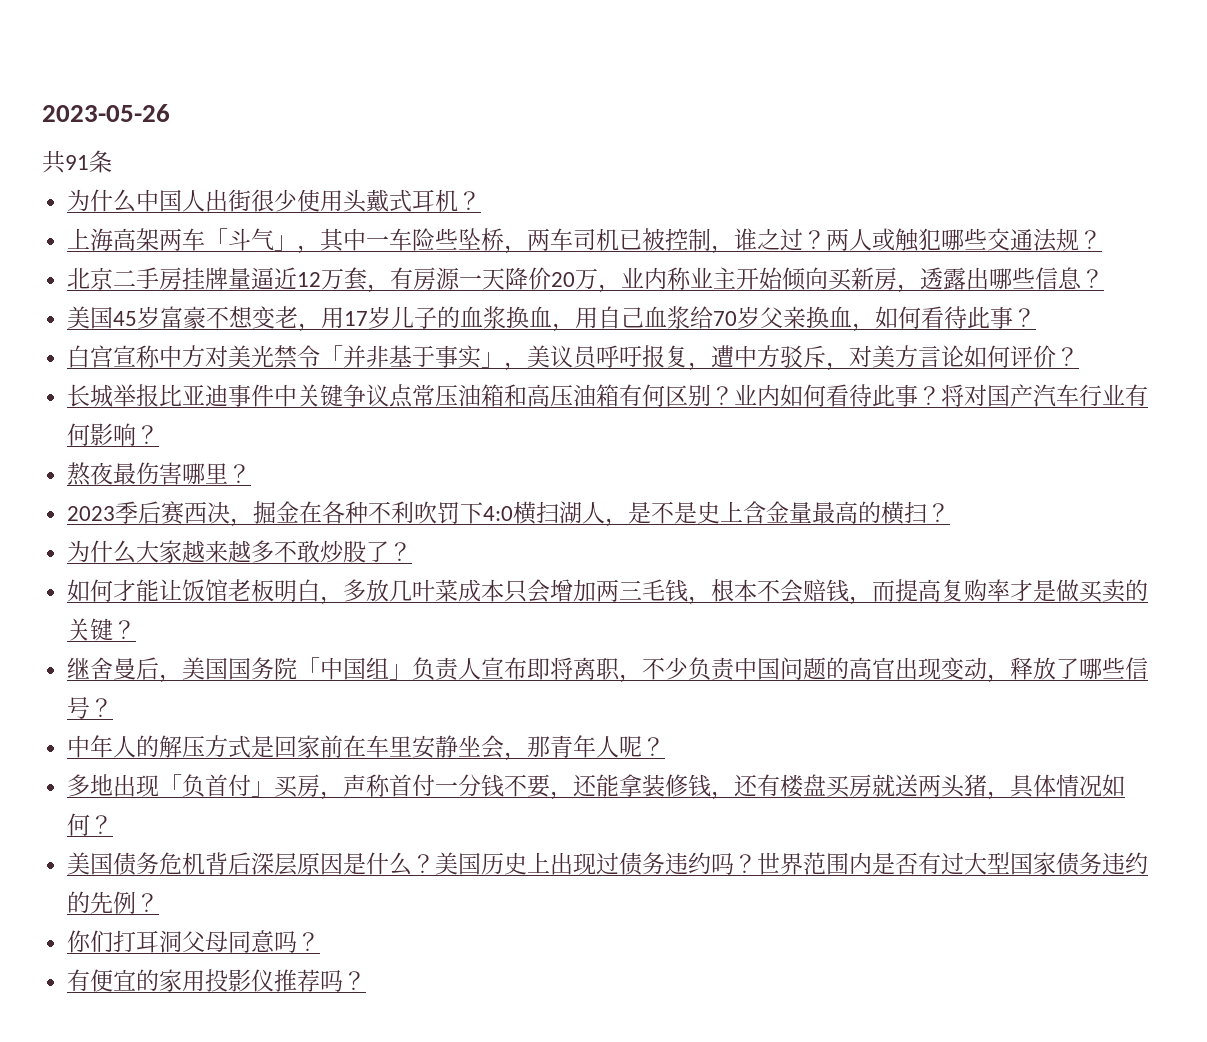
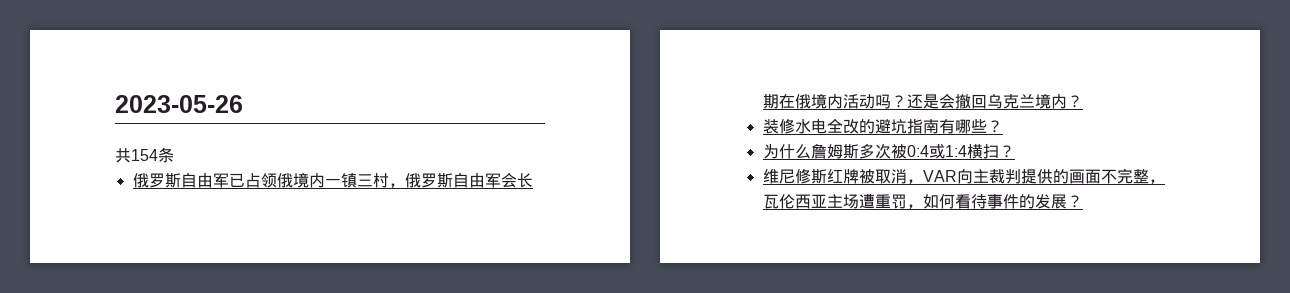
[65,155,89,170] 91 -> [131,149,158,161] 154
[67,189,482,213] [67,228,1103,254] [67,267,1105,293] [67,306,1037,332] [67,345,1080,371] [67,384,1149,408] [67,423,160,446] [67,462,252,486] [67,501,951,527] [67,540,413,564] [67,579,1149,605] [67,618,137,641] [67,657,1149,683] [67,696,114,719] [67,735,666,761] [67,774,1126,800] [67,813,114,836] [67,852,1149,876] [67,891,160,914] [67,930,321,953] [67,969,344,992] 为什么中国人出街很少使用头戴式耳机？ // 上海高架两车「斗气」，其中一车险些坠桥，两车司机已被控制，谁之过？两人或触犯哪些交通法规？ // 北京二手房挂牌量逼近12万套，有房源一天降价20万，业内称业主开始倾向买新房，透露出哪些信息？ // 美国45岁富豪不想变老，用17岁儿子的血浆换血，用自己血浆给70岁父亲换血，如何看待此事？ // 白宫宣称中方对美光禁令「并非基于事实」，美议员呼吁报复，遭中方驳斥，对美方言论如何评价？ // 长城举报比亚迪事件中关键争议点常压油箱和高压油箱有何区别？业内如何看待此事？将对国产汽车行业有何影响？ // 熬夜最伤害哪里？ // 2023季后赛西决，掘金在各种不利吹罚下4:0横扫湖人，是不是史上含金量最高的横扫？ // 为什么大家越来越多不敢炒股了？ // 如何才能让饭馆老板明白，多放几叶菜成本只会增加两三毛钱，根本不会赔钱，而提高复购率才是做买卖的关键？ // 继舍曼后，美国国务院「中国组」负责人宣布即将离职，不少负责中国问题的高官出现变动，释放了哪些信号？ // 中年人的解压方式是回家前在车里安静坐会，那青年人呢？ // 多地出现「负首付」买房，声称首付一分钱不要，还能拿装修钱，还有楼盘买房就送两头猪，具体情况如何？ // 美国债务危机背后深层原因是什么？美国历史上出现过债务违约吗？世界范围内是否有过大型国家债务违约的先例？ // 你们打耳洞父母同意吗？ // 有便宜的家用投影仪推荐吗 -> [132,172,533,188] [762,93,1083,109] [762,118,1003,134] [762,143,1015,159] [762,168,1165,184] [762,194,1067,209] 俄罗斯自由军已占领俄境内一镇三村，俄罗斯自由军会长期在俄境内活动吗？还是会撤回乌克兰境内？ // 装修水电全改的避坑指南有哪些？ // 为什么詹姆斯多次被0:4或1:4横扫？ // 维尼修斯红牌被取消，VAR向主裁判提供的画面不完整，瓦伦西亚主场遭重罚，如何看待事件的发展

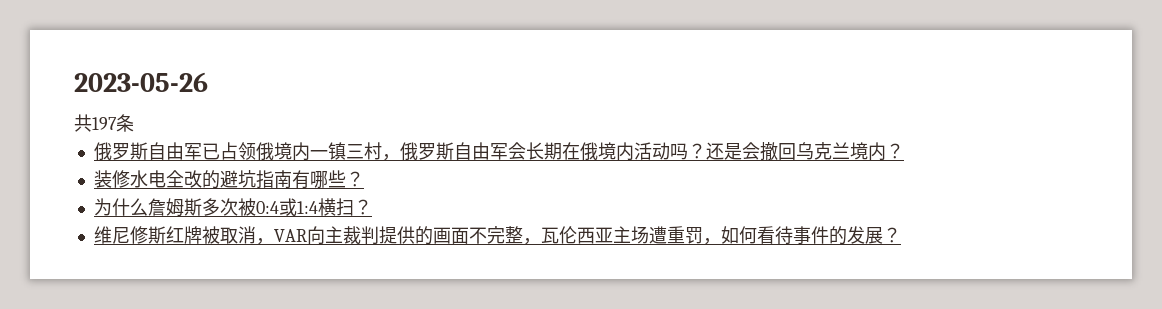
[131,149,158,161] 154 -> [92,117,117,130] 197

